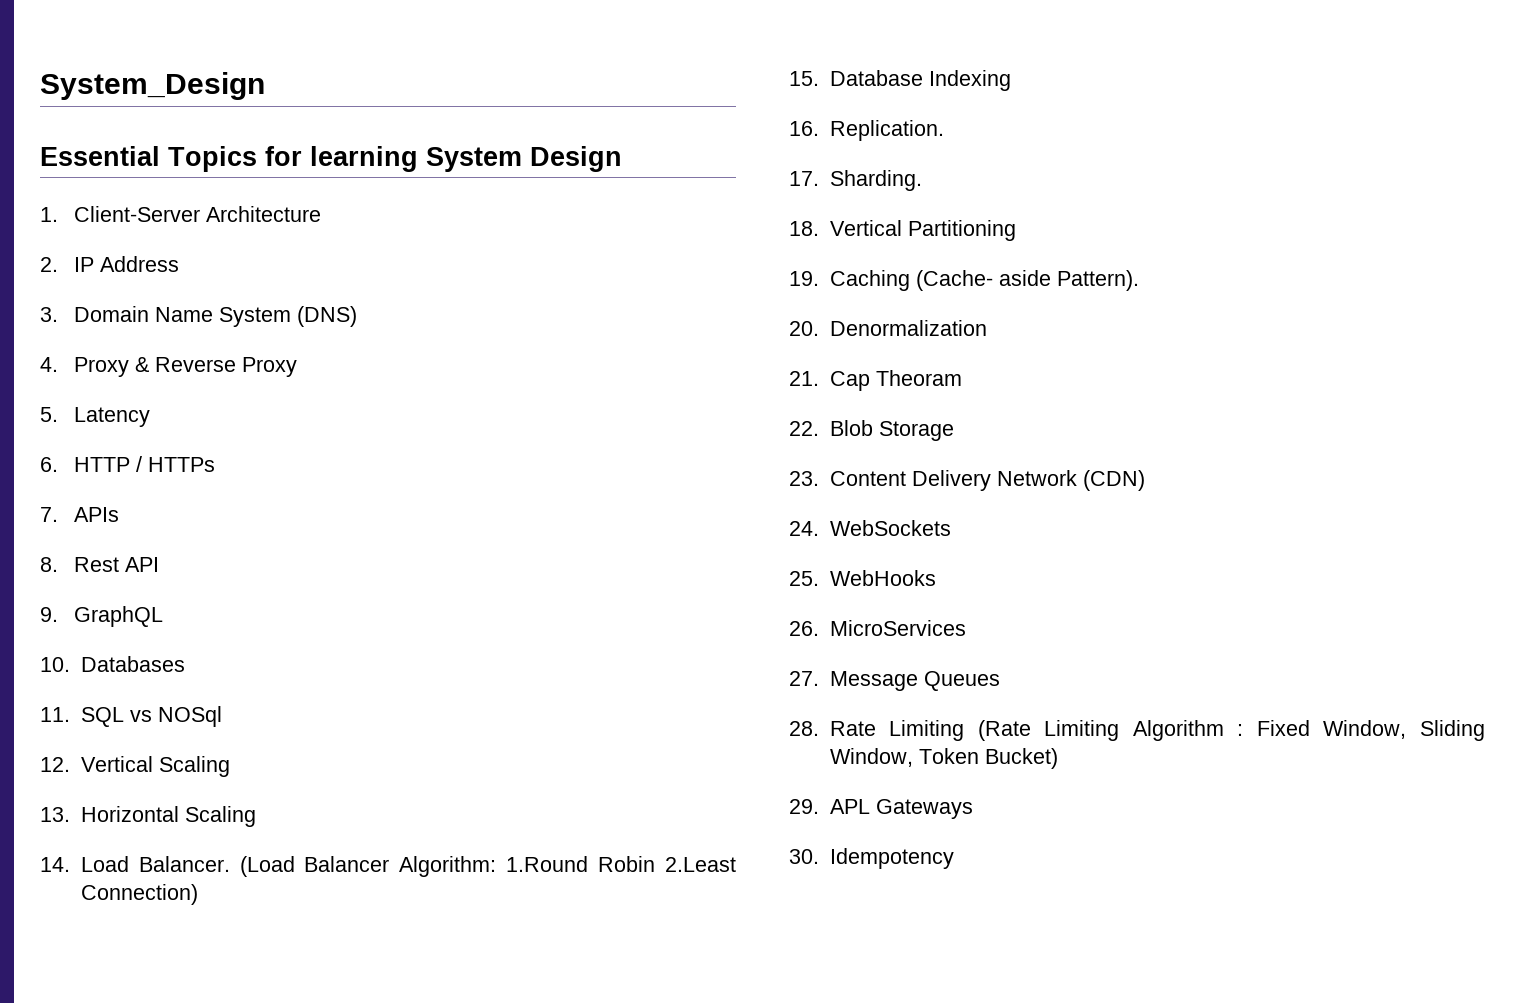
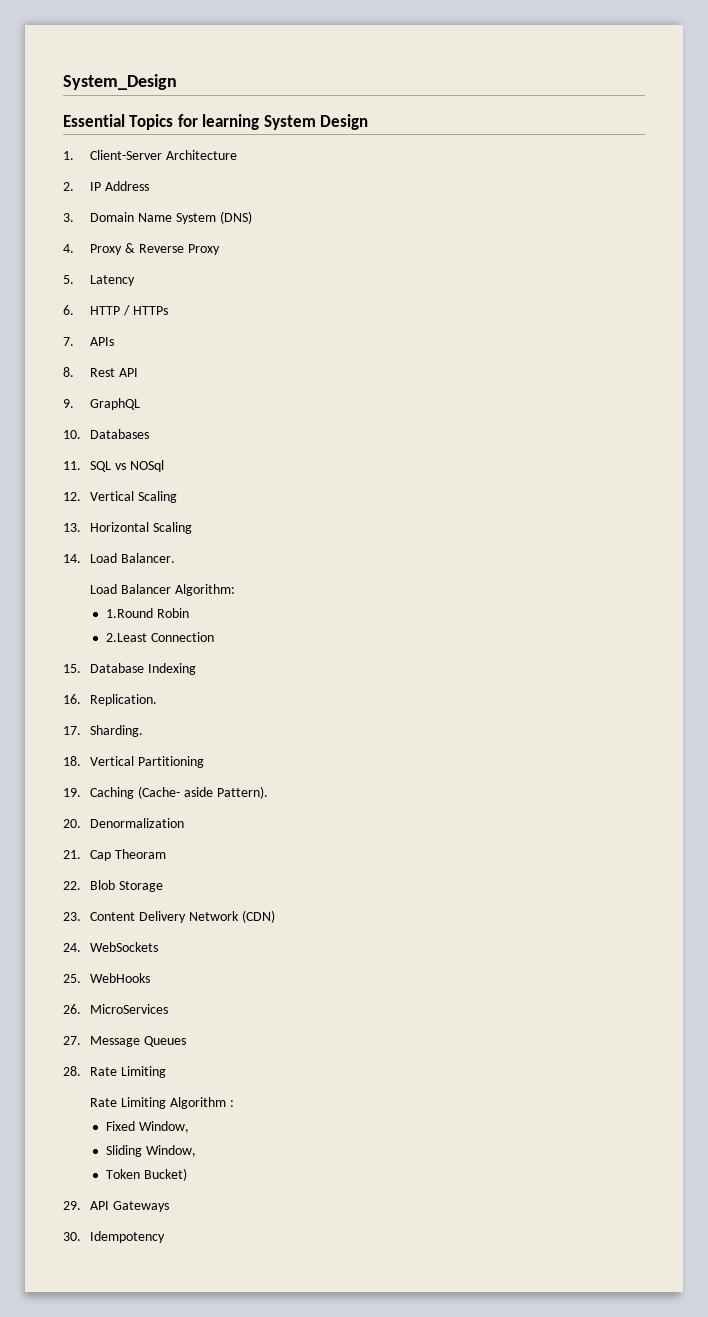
[239,856,295,877] (Load -> [90,584,118,594] // Load
(497, 866) none -> (235, 590) //
[665,857,736,872] [80,884,198,905] 2.Least Connection) -> [105,632,214,642] // 2.Least Connection
[977,720,1031,741] (Rate -> [90,1098,118,1107] // Rate
(1244, 730) none -> (234, 1103) //
(1407, 729) none -> (189, 1127) //
(913, 757) none -> (196, 1151) //
[829,799,870,814] APL -> [90,1201,110,1210] API

